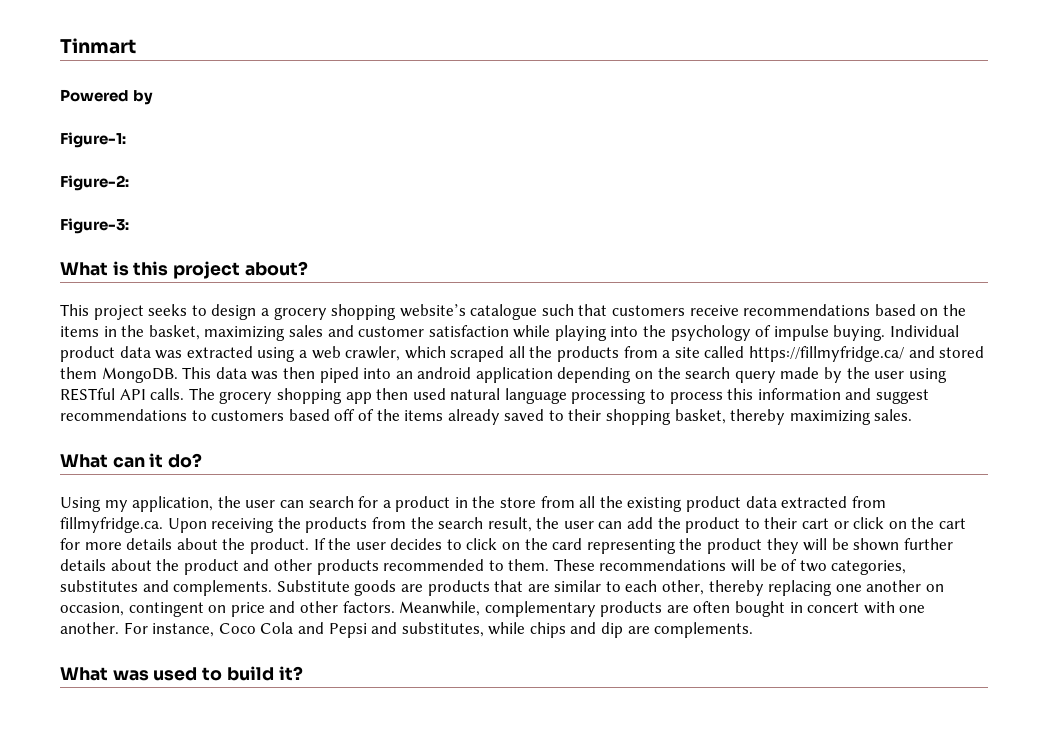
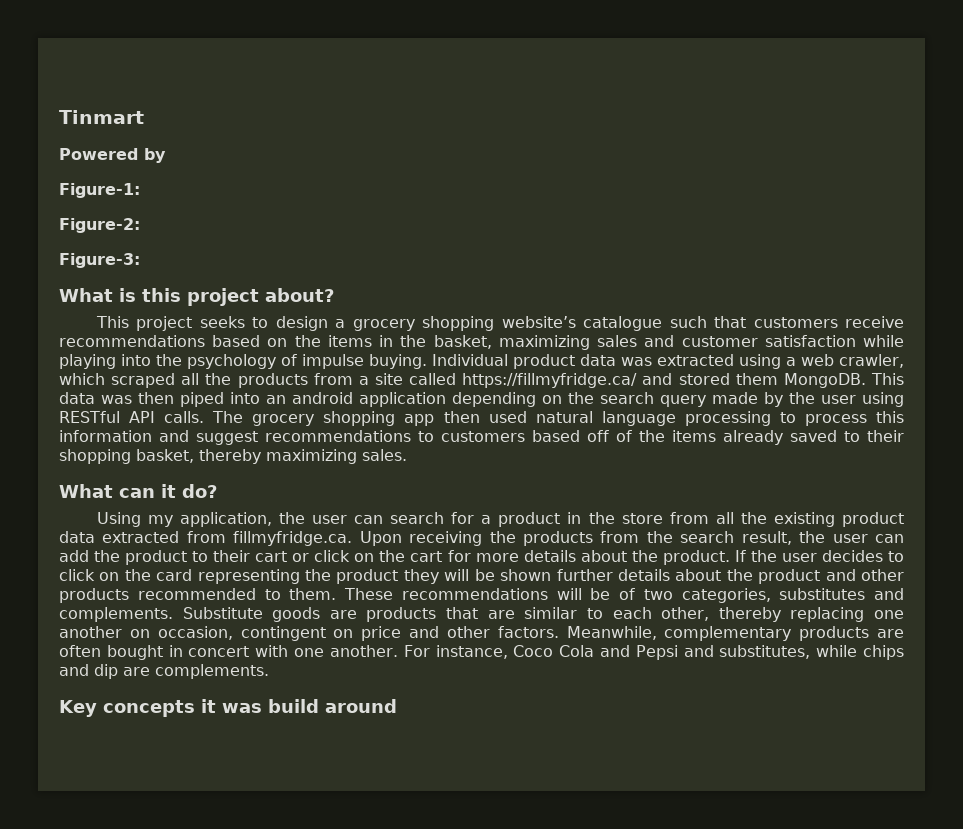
[60,666,303,681] What was used to build it? -> [59,699,397,717] Key concepts it was build around

